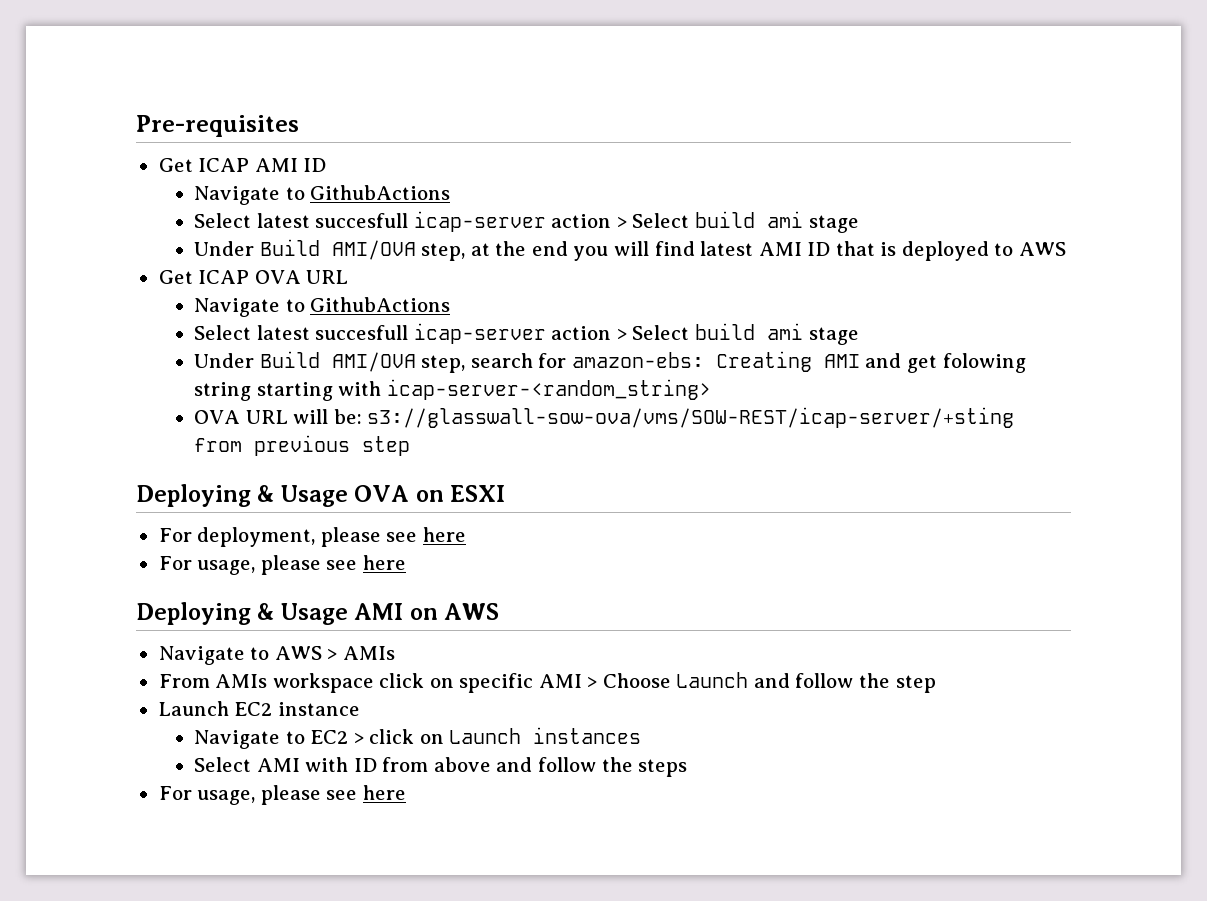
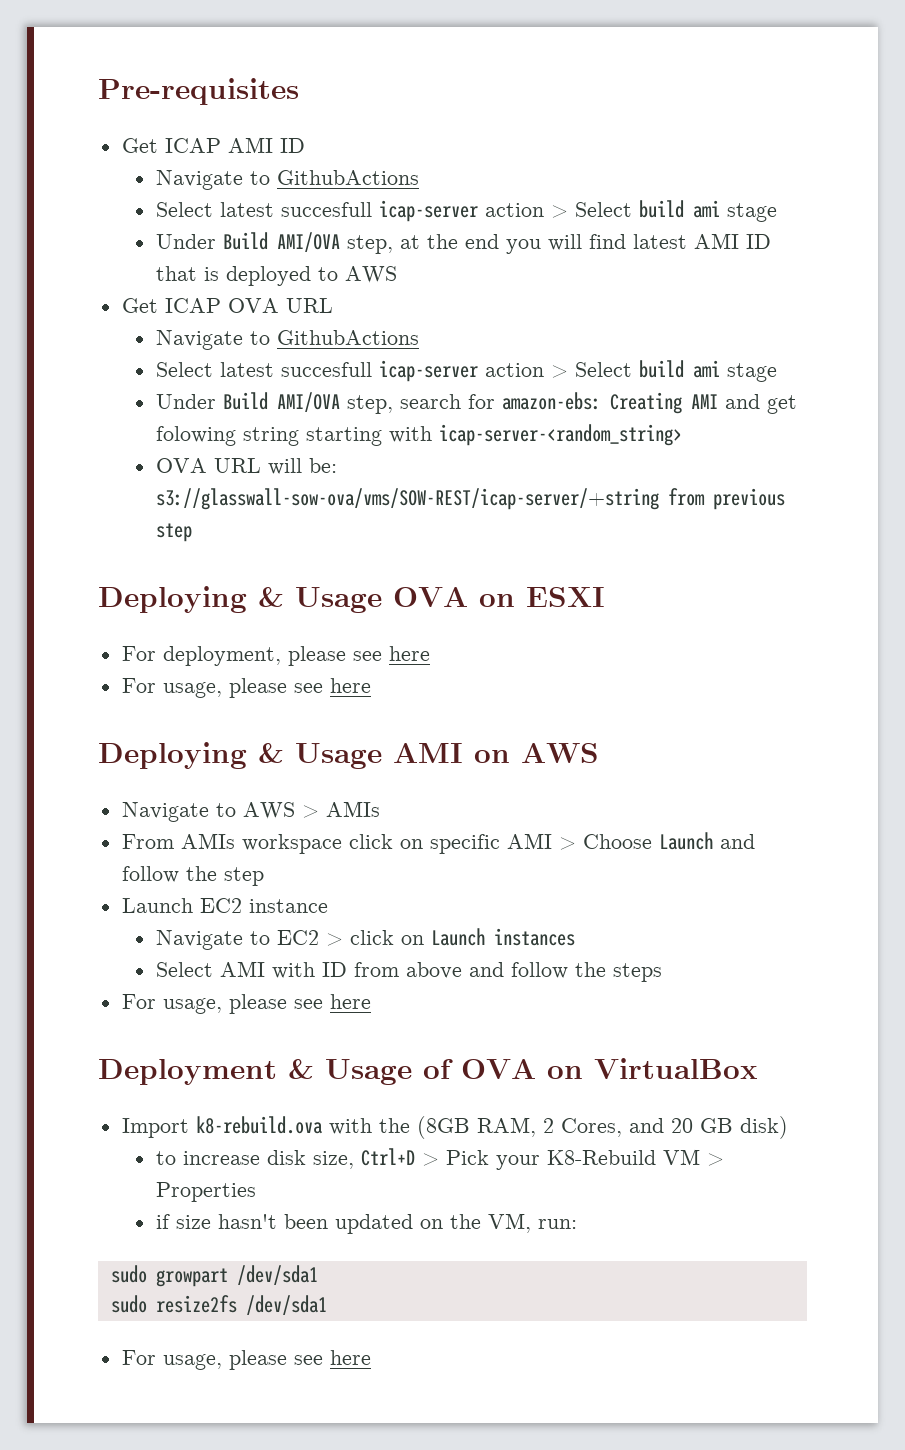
[367,407,1015,428] s3://glasswall-sow-ova/vms/SOW-REST/icap-server/+sting -> [155,488,659,510] s3://glasswall-sow-ova/vms/SOW-REST/icap-server/+string
(406, 792) none -> [98,1058,758,1085] [121,1116,788,1139] [155,1148,724,1170] [155,1182,256,1202] [155,1213,577,1234] [110,1265,318,1287] [110,1295,327,1315] [121,1350,371,1370] // Deployment & Usage of OVA on VirtualBox // Import k8-rebuild.ova with the (8GB RAM, 2 Cores, and 20 GB disk) // to increase disk size, Ctrl+D > Pick your K8-Rebuild VM > Properties // if size hasn't been updated on the VM, run: // sudo growpart /dev/sda1 // sudo resize2fs /dev/sda1 // For usage, please see here

